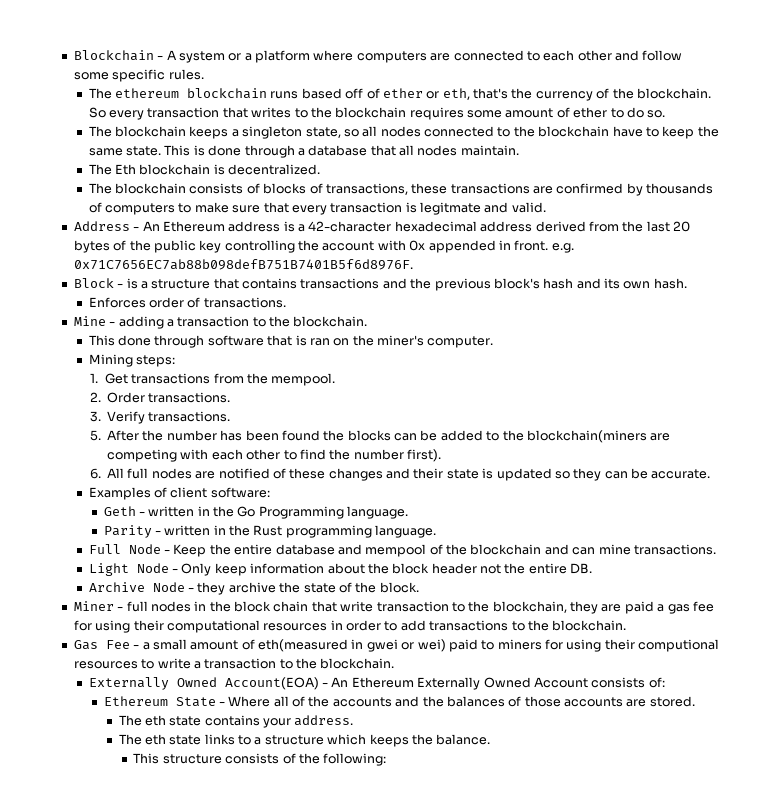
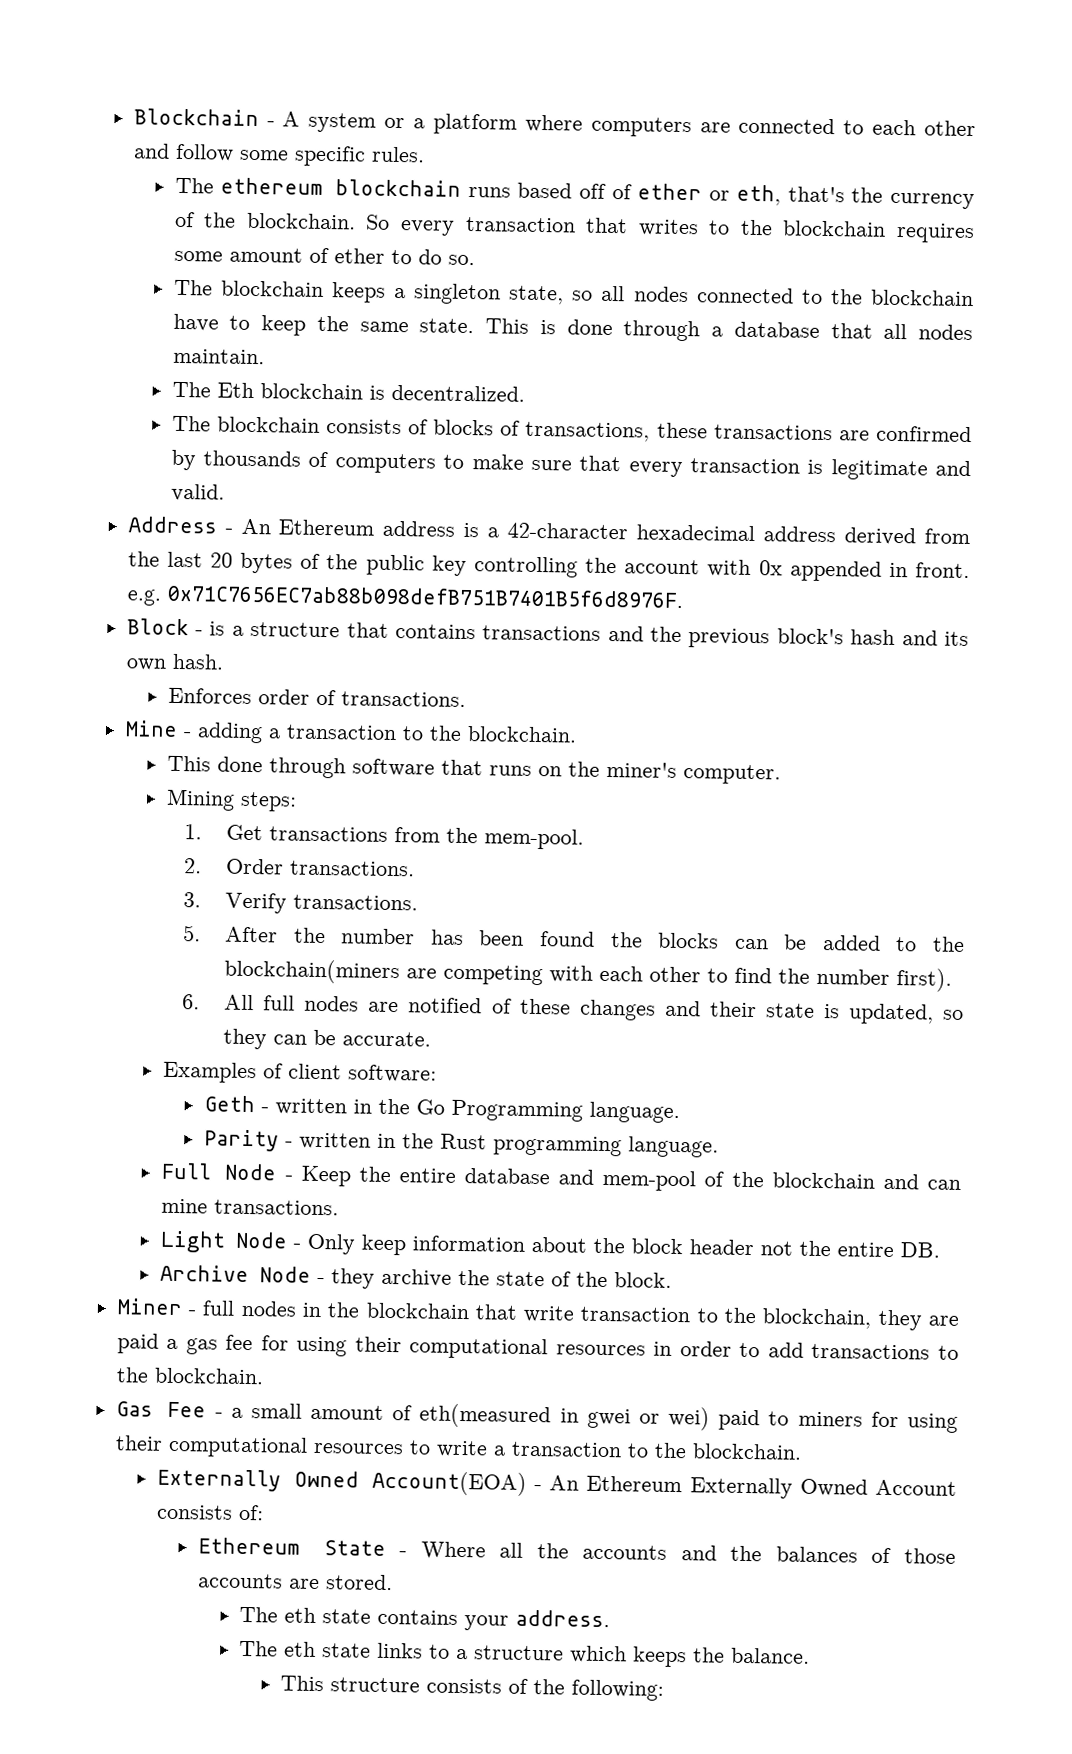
[420,202,482,215] legitmate -> [830,459,928,481] legitimate
[295,335,330,346] is ran -> [488,765,532,776] runs
[271,373,336,386] mempool. -> [484,828,585,850] mem-pool.
[496,468,552,481] updated -> [847,1003,934,1025] updated,
[365,544,427,557] mempool -> [602,1169,697,1192] mem-pool
[234,601,309,612] block chain -> [365,1302,470,1320] blockchain
[638,639,720,652] computional -> [167,1435,308,1458] computational
[292,696,306,707] of -> (524, 1550) none

